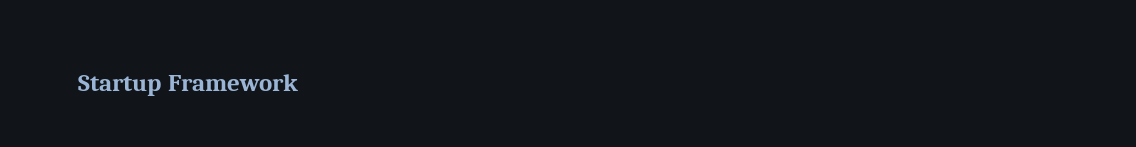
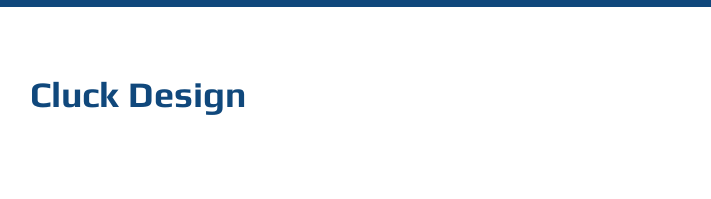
[78,74,298,96] Startup Framework -> [30,81,246,115] Cluck Design

